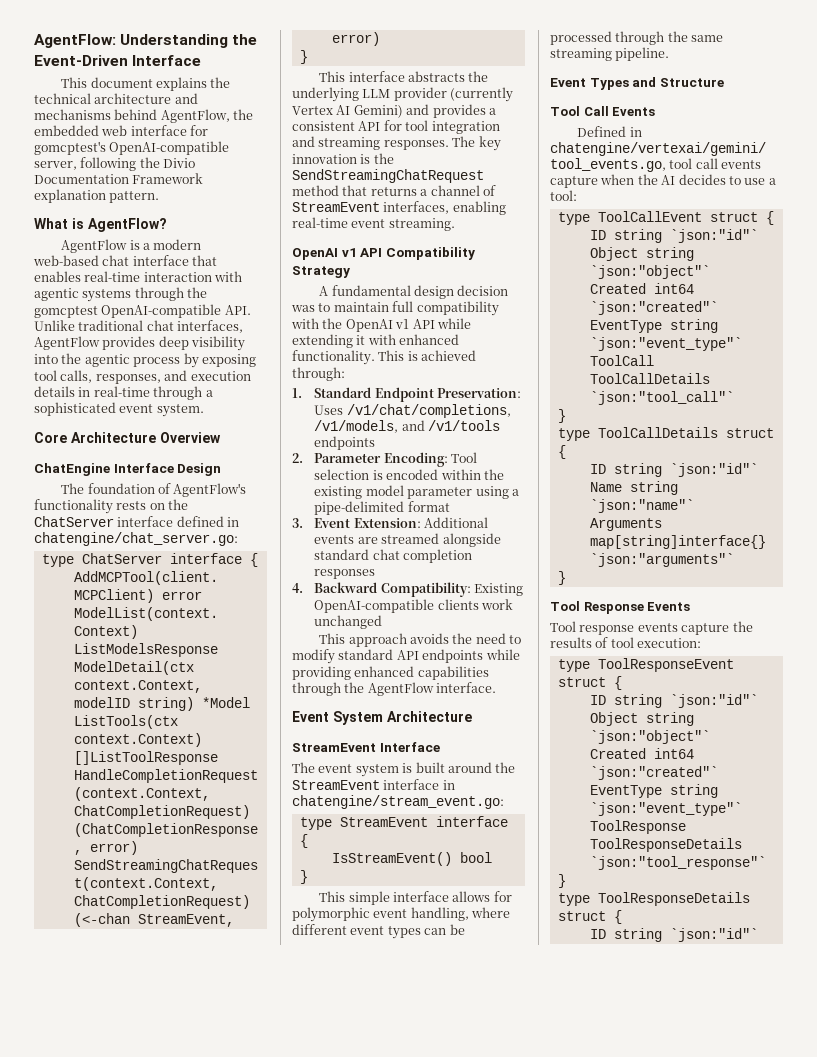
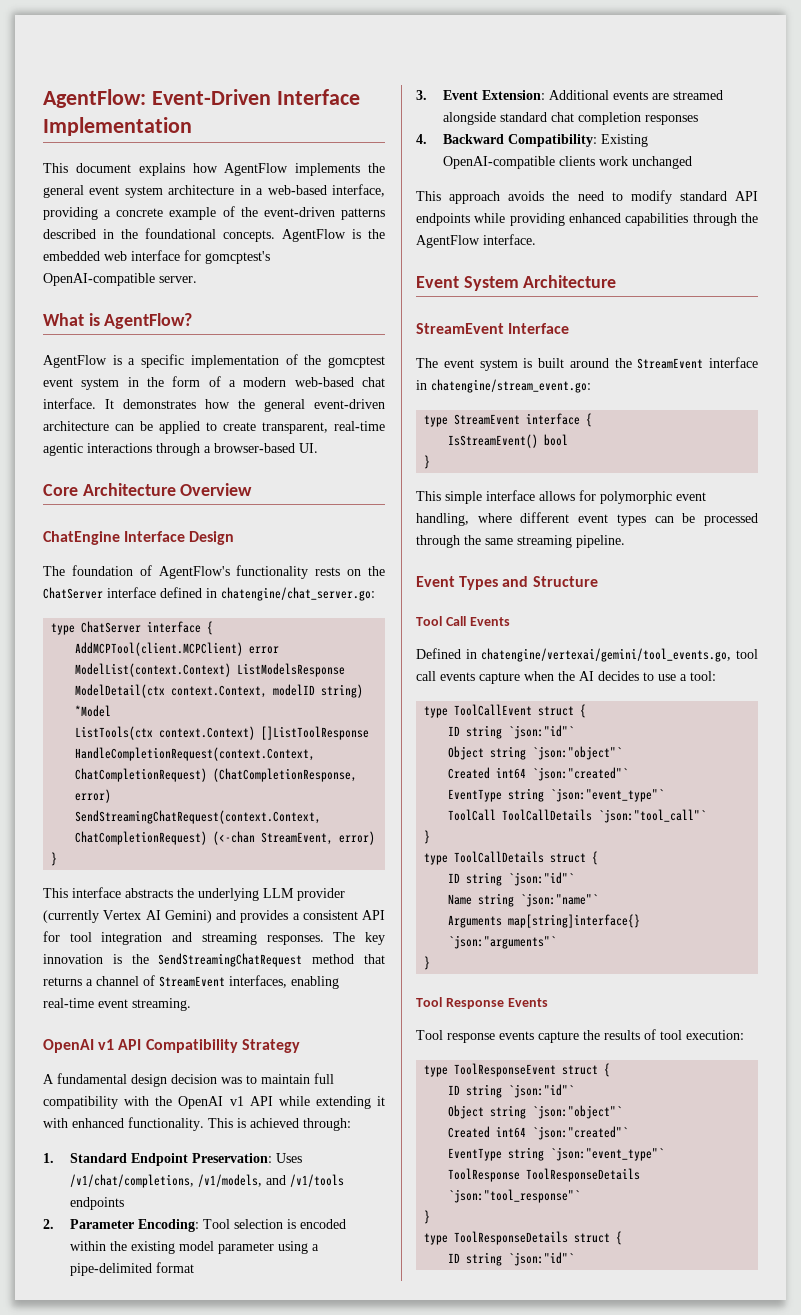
[120,34,258,48] Understanding the -> (146, 98) none
(202, 60) none -> [43,117,192,136] Implementation
[210,77,231,88] [34,93,198,104] [34,109,230,123] the technical architecture and mechanisms behind AgentFlow, -> [192,163,386,176] [43,184,385,198] [43,206,385,220] [43,228,361,242] how AgentFlow implements the general event system architecture in a web-based interface, providing a concrete example of the event-driven patterns described in the foundational concepts. AgentFlow is
[34,157,196,171] [34,173,204,184] [34,189,160,203] server, following the Divio Documentation Framework explanation pattern. -> [159,276,197,283] server.
[153,239,202,250] [33,255,218,266] [34,271,243,282] [34,287,208,302] [34,304,251,318] [34,320,244,333] [34,336,246,351] [34,353,256,368] [34,370,251,384] [34,386,213,400] [34,402,204,417] modern web-based chat interface that enables real-time interaction with agentic systems through the gomcptest OpenAI-compatible API. Unlike traditional chat interfaces, AgentFlow provides deep visibility into the agentic process by exposing tool calls, responses, and execution details in real-time through a sophisticated event system. -> [141,354,385,368] [43,376,385,390] [43,398,385,412] [43,421,385,434] [43,443,318,456] specific implementation of the gomcptest event system in the form of a modern web-based chat interface. It demonstrates how the general event-driven architecture can be applied to create transparent, real-time agentic interactions through a browser-based UI.

